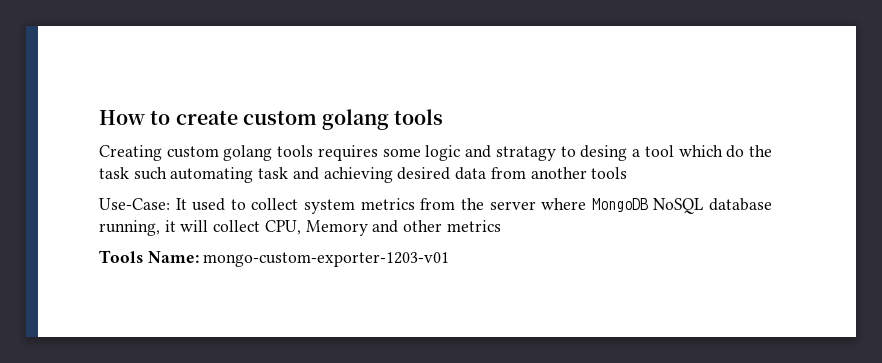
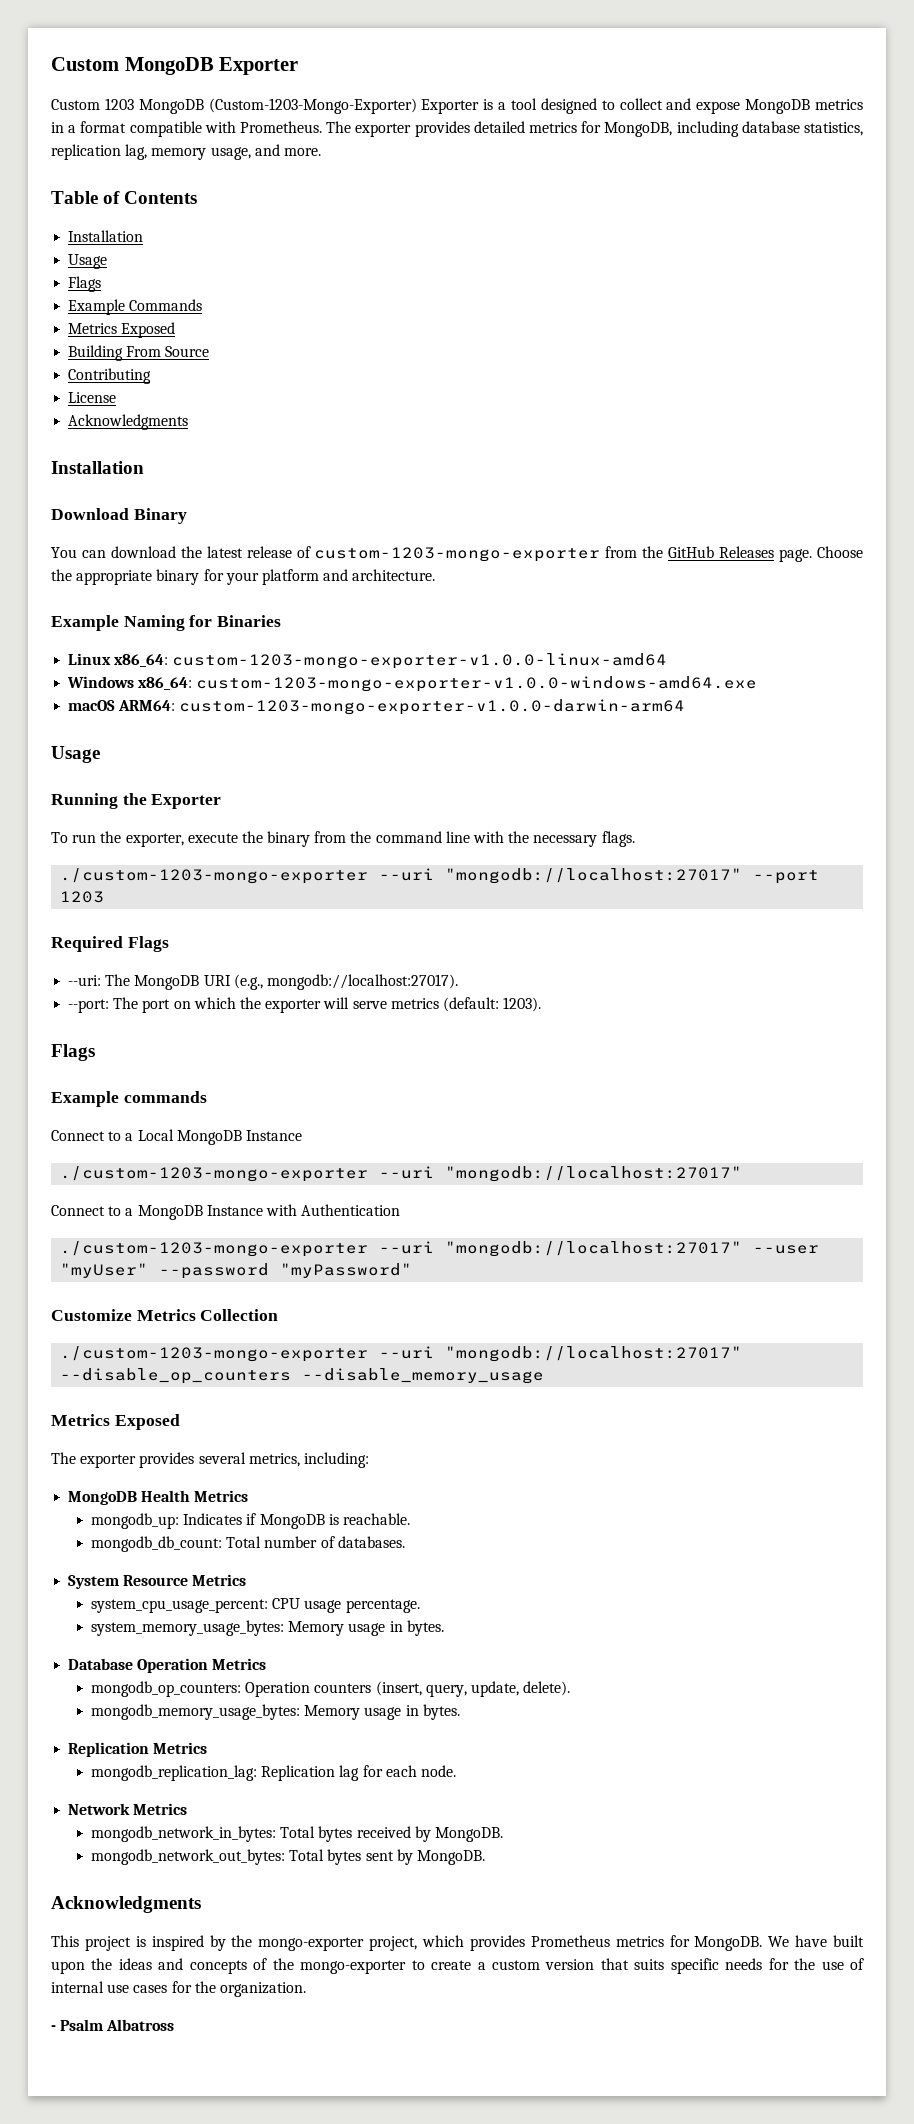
[99,109,444,130] [99,145,773,161] [99,167,628,183] [99,198,773,214] [99,220,501,236] [99,250,450,267] How to create custom golang tools // Creating custom golang tools requires some logic and stratagy to desing a tool which do the task such automating task and achieving desired data from another tools // Use-Case: It used to collect system metrics from the server where MongoDB NoSQL database running, it will collect CPU, Memory and other metrics // Tools Name: mongo-custom-exporter-1203-v01 -> [51,57,299,75] [51,98,863,114] [51,121,864,137] [51,144,321,160] [51,191,198,204] [68,230,144,242] [68,254,108,269] [68,276,102,292] [68,299,203,315] [68,322,176,338] [68,345,210,361] [68,368,152,384] [68,392,117,403] [68,414,189,430] [51,461,144,474] [51,508,187,524] [51,546,863,562] [51,569,436,585] [51,615,282,631] [68,653,668,669] [67,676,758,692] [68,699,686,715] [51,746,100,763] [51,793,222,809] [51,831,635,847] [60,868,820,884] [60,891,105,903] [51,936,169,952] [68,974,458,990] [68,997,542,1013] [51,1044,95,1061] [51,1091,207,1107] [51,1129,302,1145] [60,1166,743,1182] [51,1204,401,1220] [60,1241,820,1257] [60,1263,413,1279] [51,1309,279,1321] [60,1346,743,1362] [60,1368,545,1384] [51,1414,180,1430] [51,1452,369,1468] [68,1490,249,1505] [91,1513,410,1529] [91,1536,405,1552] [68,1574,247,1589] [91,1598,420,1613] [91,1620,444,1636] [68,1658,267,1673] [91,1681,571,1697] [91,1704,460,1720] [68,1742,208,1757] [91,1765,456,1781] [68,1803,188,1815] [91,1826,503,1842] [91,1849,485,1865] [51,1896,201,1913] [51,1935,864,1951] [51,1958,865,1974] [51,1981,306,1997] [51,2019,175,2031] Custom MongoDB Exporter // Custom 1203 MongoDB (Custom-1203-Mongo-Exporter) Exporter is a tool designed to collect and expose MongoDB metrics in a format compatible with Prometheus. The exporter provides detailed metrics for MongoDB, including database statistics, replication lag, memory usage, and more. // Table of Contents // Installation // Usage // Flags // Example Commands // Metrics Exposed // Building From Source // Contributing // License // Acknowledgments // Installation // Download Binary // You can download the latest release of custom-1203-mongo-exporter from the GitHub Releases page. Choose the appropriate binary for your platform and architecture. // Example Naming for Binaries // Linux x86_64: custom-1203-mongo-exporter-v1.0.0-linux-amd64 // Windows x86_64: custom-1203-mongo-exporter-v1.0.0-windows-amd64.exe // macOS ARM64: custom-1203-mongo-exporter-v1.0.0-darwin-arm64 // Usage // Running the Exporter // To run the exporter, execute the binary from the command line with the necessary flags. // ./custom-1203-mongo-exporter --uri "mongodb://localhost:27017" --port 1203 // Required Flags // --uri: The MongoDB URI (e.g., mongodb://localhost:27017). // --port: The port on which the exporter will serve metrics (default: 1203). // Flags // Example commands // Connect to a Local MongoDB Instance // ./custom-1203-mongo-exporter --uri "mongodb://localhost:27017" // Connect to a MongoDB Instance with Authentication // ./custom-1203-mongo-exporter --uri "mongodb://localhost:27017" --user "myUser" --password "myPassword" // Customize Metrics Collection // ./custom-1203-mongo-exporter --uri "mongodb://localhost:27017" --disable_op_counters --disable_memory_usage // Metrics Exposed // The exporter provides several metrics, including: // MongoDB Health Metrics // mongodb_up: Indicates if MongoDB is reachable. // mongodb_db_count: Total number of databases. // System Resource Metrics // system_cpu_usage_percent: CPU usage percentage. // system_memory_usage_bytes: Memory usage in bytes. // Database Operation Metrics // mongodb_op_counters: Operation counters (insert, query, update, delete). // mongodb_memory_usage_bytes: Memory usage in bytes. // Replication Metrics // mongodb_replication_lag: Replication lag for each node. // Network Metrics // mongodb_network_in_bytes: Total bytes received by MongoDB. // mongodb_network_out_bytes: Total bytes sent by MongoDB. // Acknowledgments // This project is inspired by the mongo-exporter project, which provides Prometheus metrics for MongoDB. We have built upon the ideas and concepts of the mongo-exporter to create a custom version that suits specific needs for the use of internal use cases for the organization. // - Psalm Albatross

